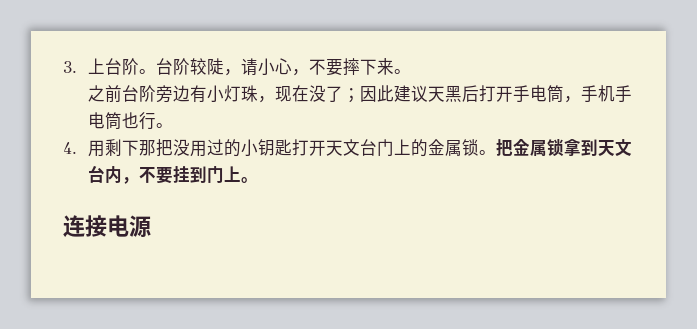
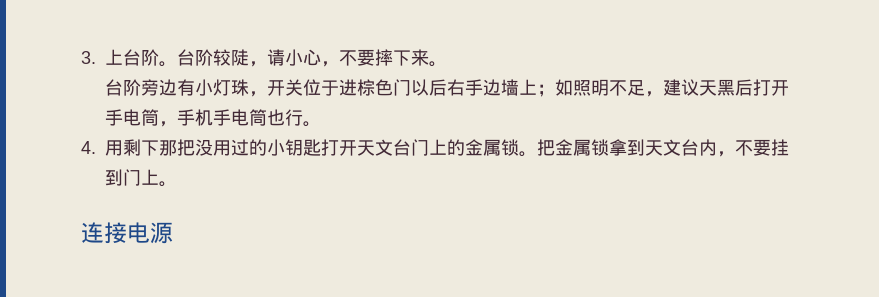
[88,85,123,103] 之前 -> (448, 64) none
[275,85,395,103] 现在没了；因此 -> [267,79,664,97] 开关位于进棕色门以后右手边墙上；如照明不足，

